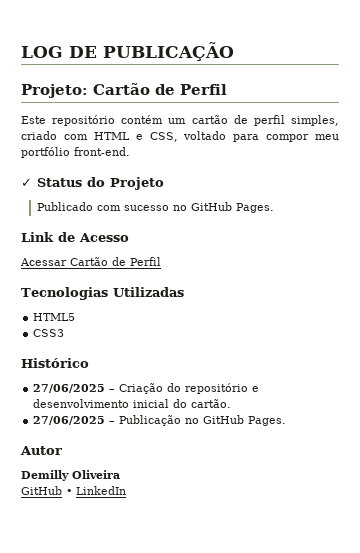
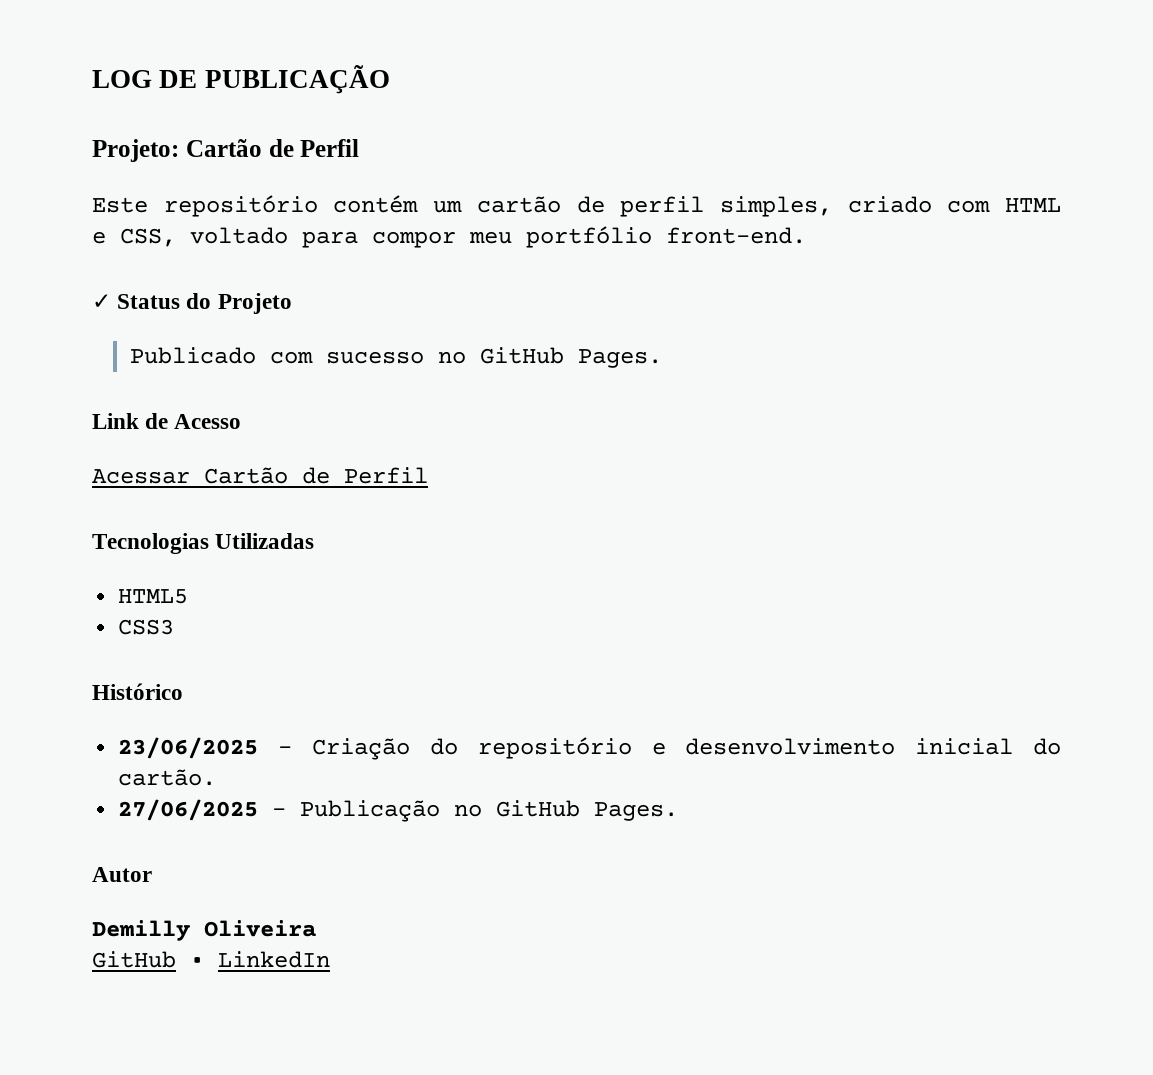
[33,384,106,393] 27/06/2025 -> [118,737,259,759] 23/06/2025

